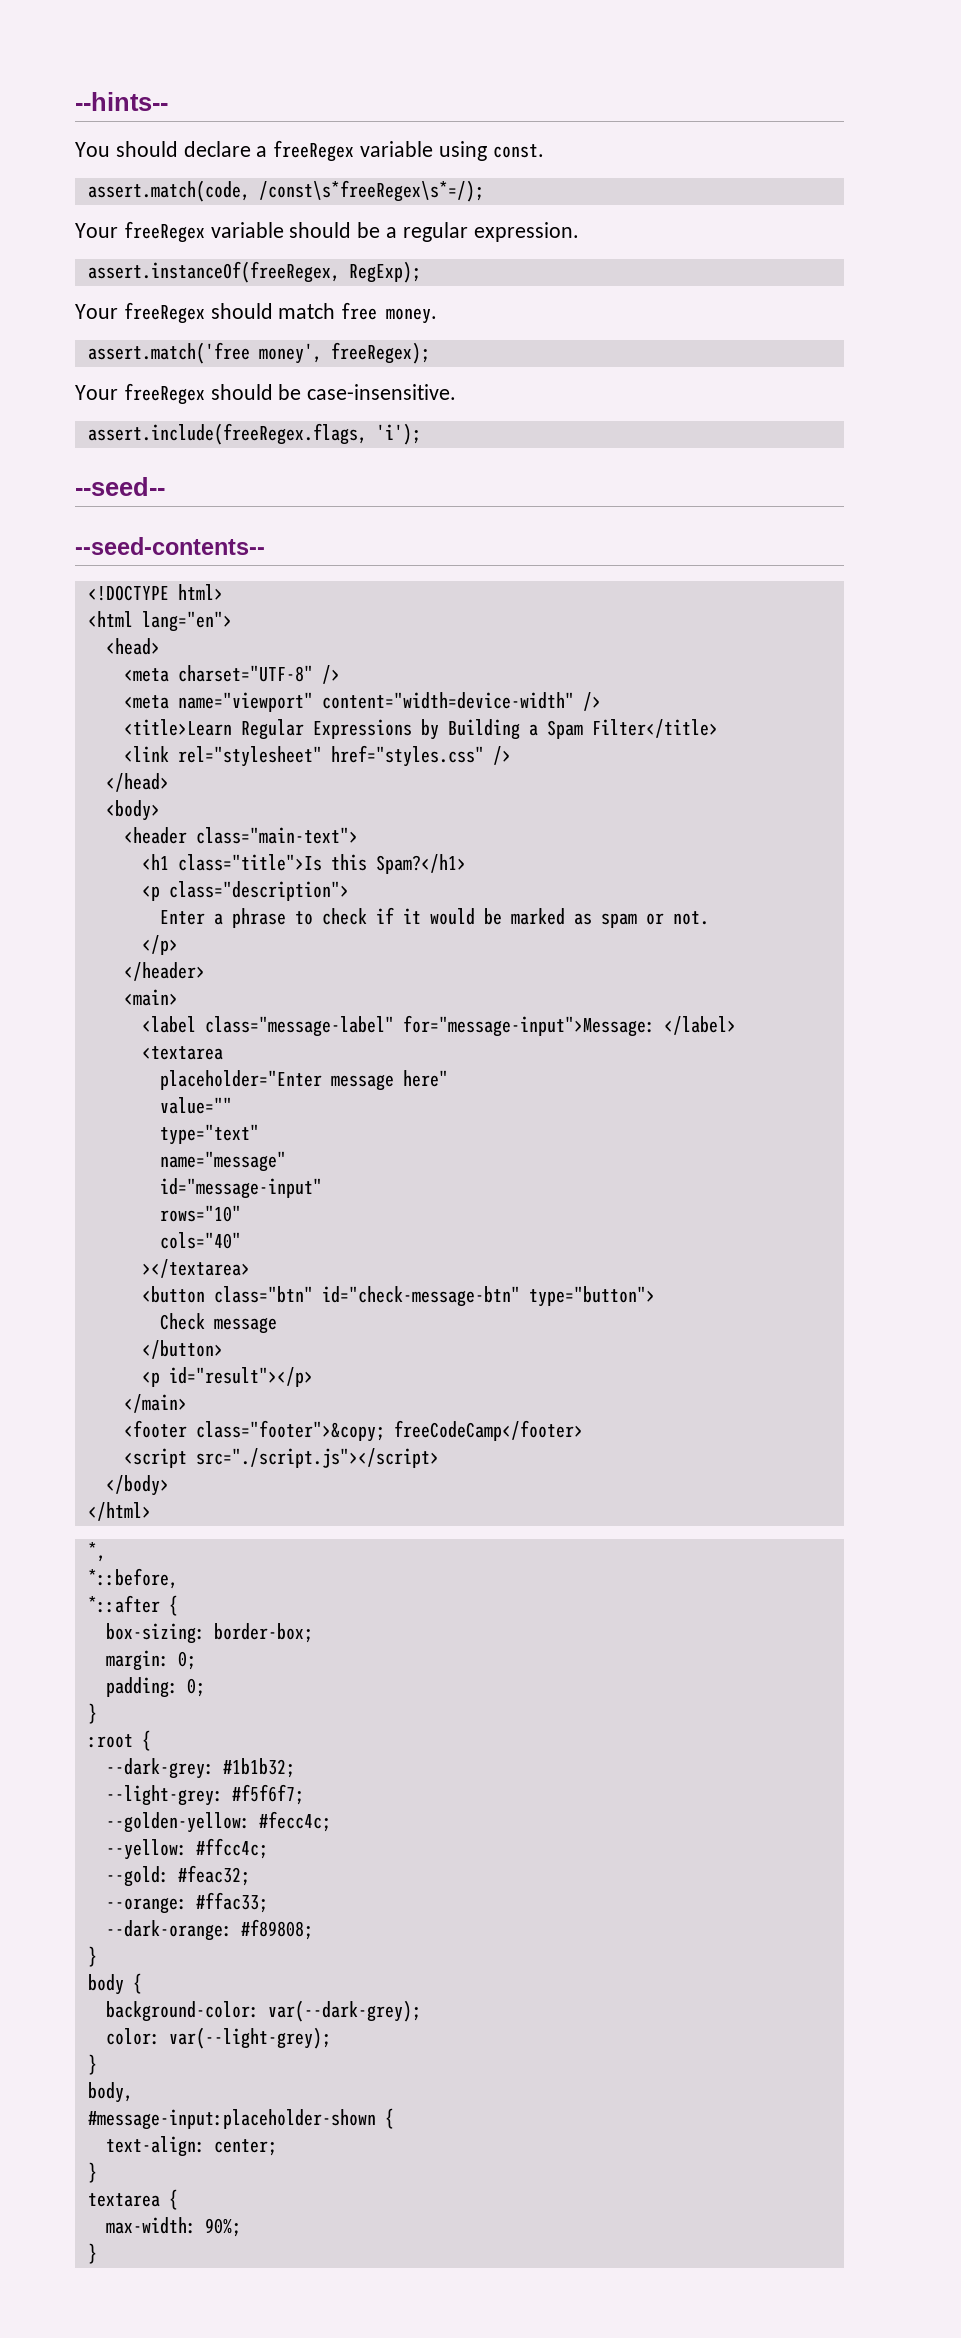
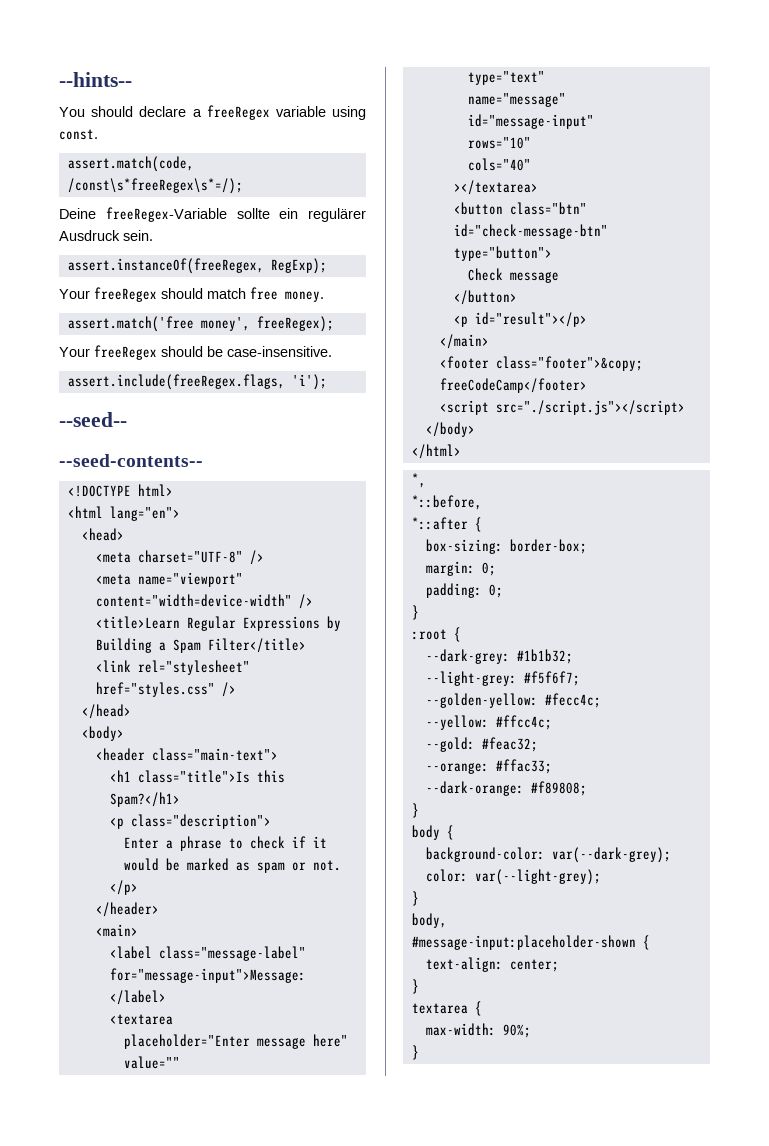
[75,221,579,243] Your freeRegex variable should be a regular expression. -> [59,207,366,222] [59,230,153,241] Deine freeRegex-Variable sollte ein regulärer Ausdruck sein.

